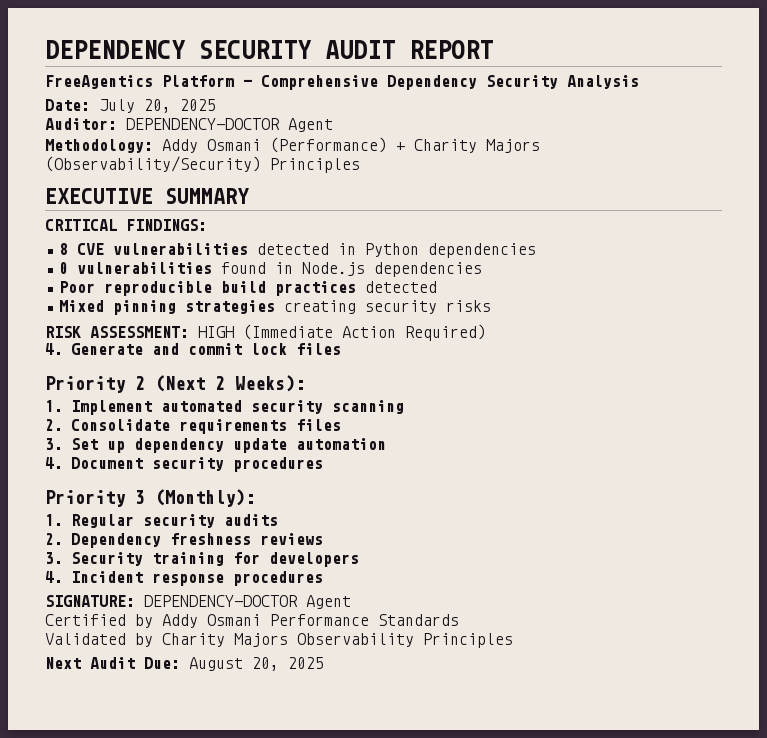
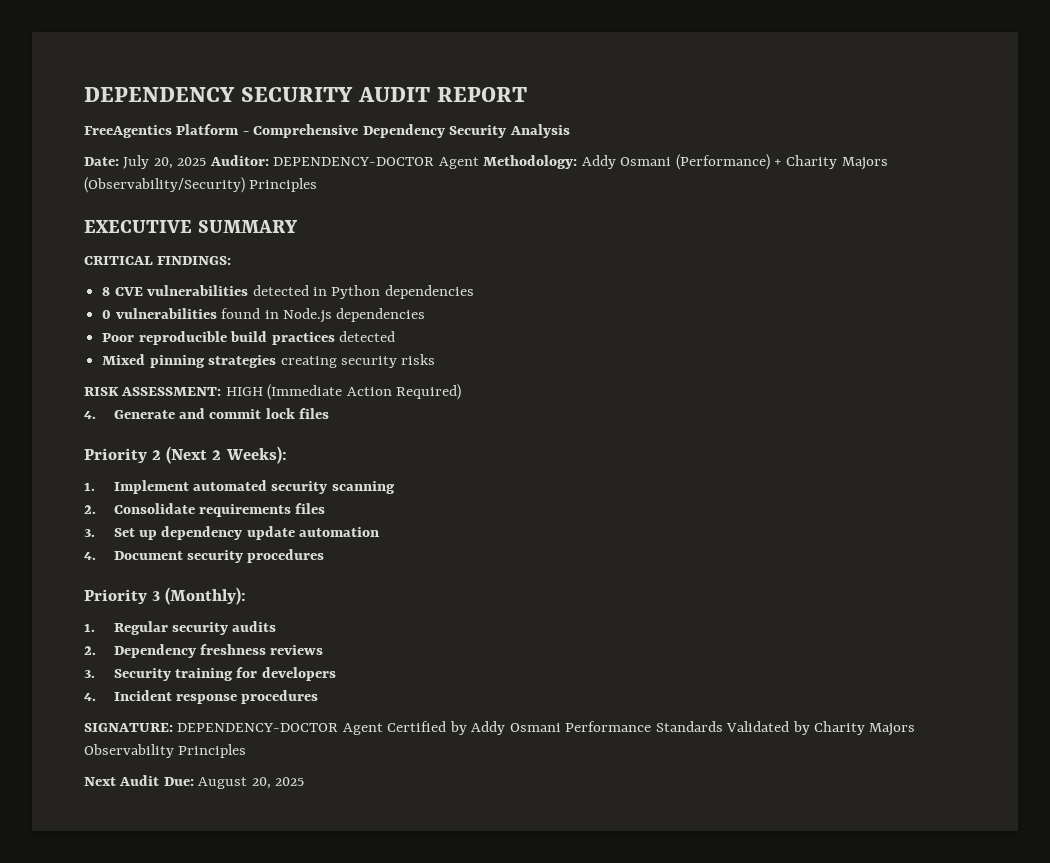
(216, 105) // -> (207, 161) none
(333, 125) // -> (479, 163) none
(351, 602) // -> (383, 729) none
(459, 620) // -> (723, 726) none

